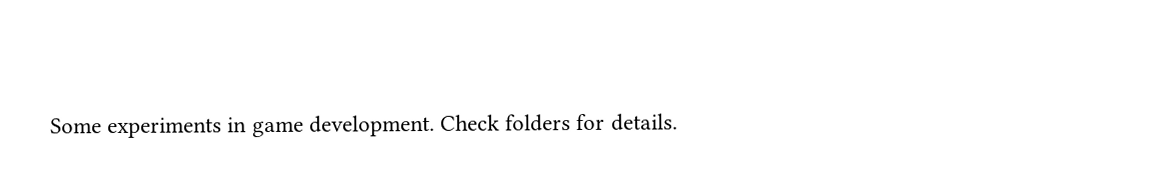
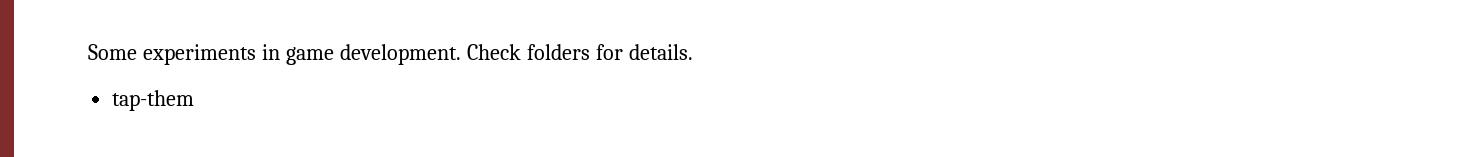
(678, 122) none -> [112,90,195,111] // tap-them

